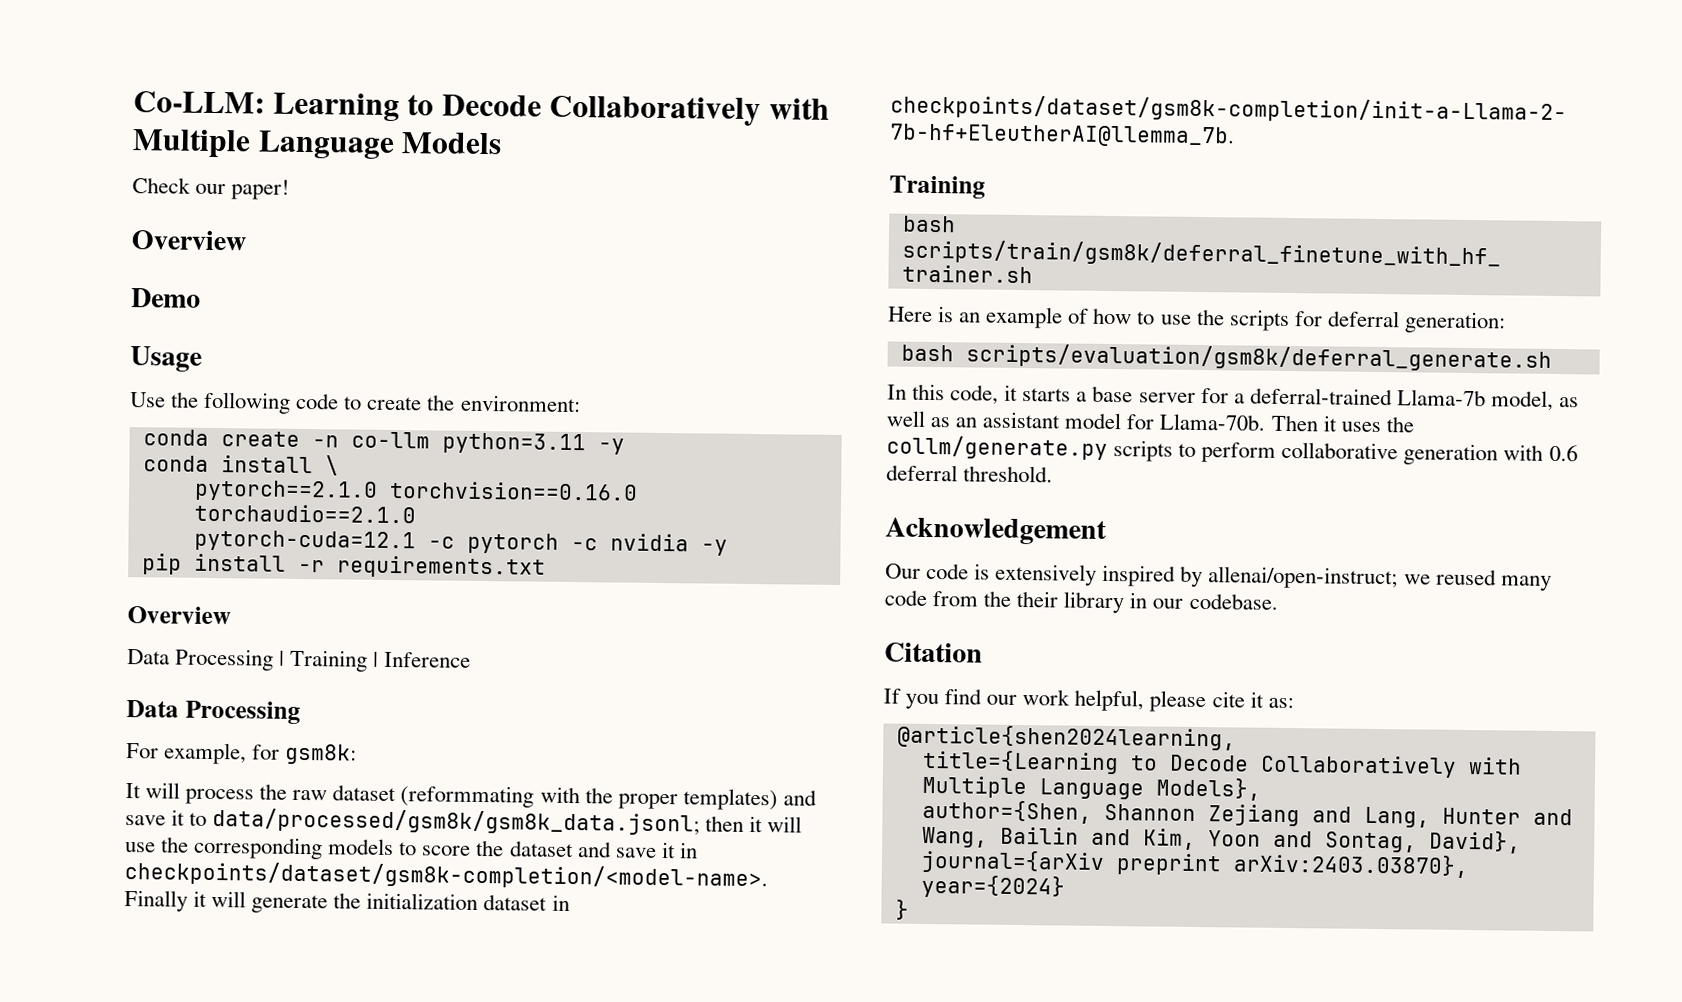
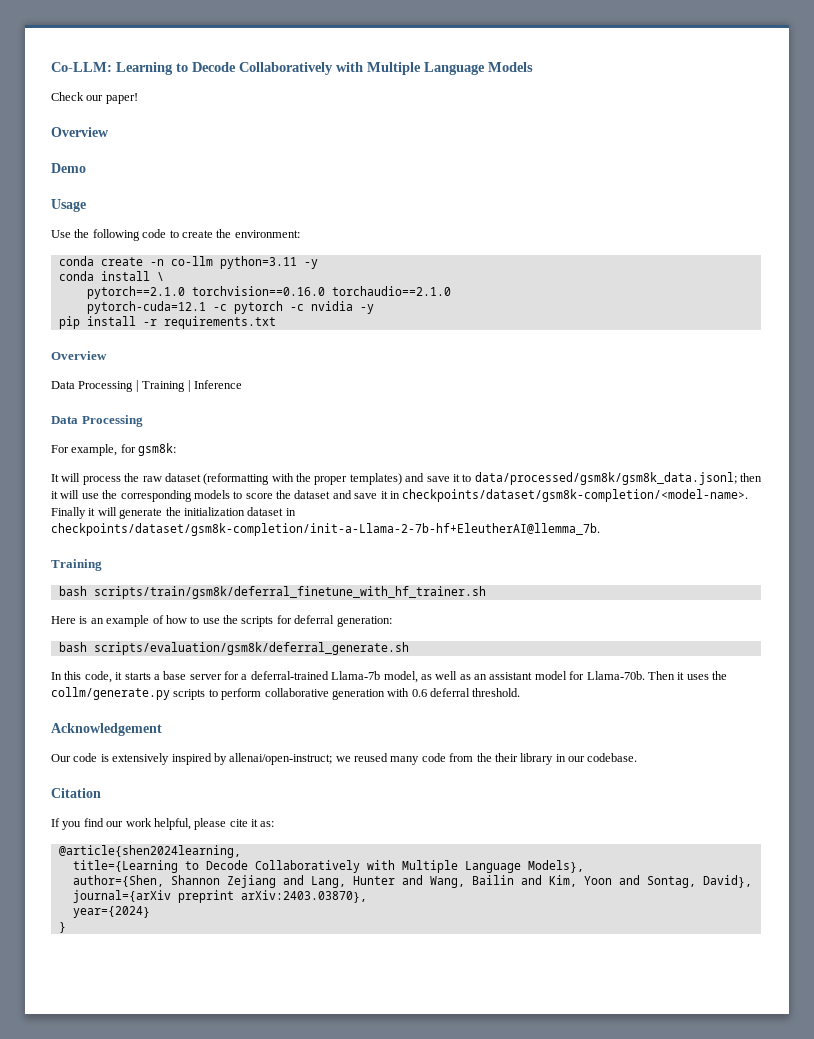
[400,785,535,808] (reformmating -> [203,473,270,485] (reformatting

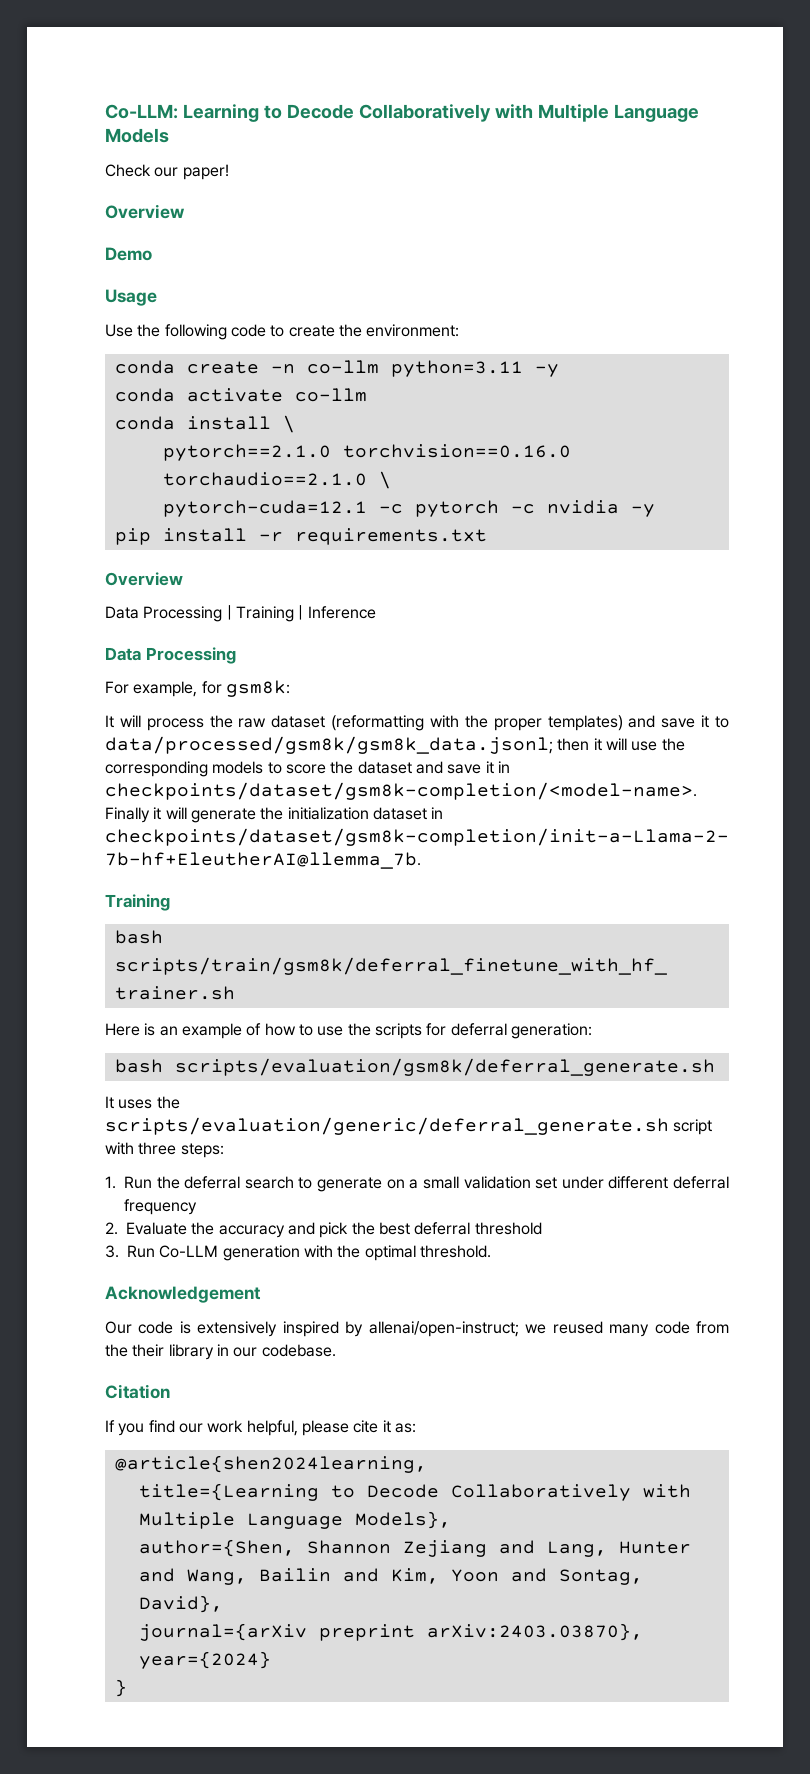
(318, 264) none -> [114,388,367,402] // conda activate co-llm
(451, 291) none -> [378,471,391,489] \
[51,671,727,683] [51,687,470,700] In this code, it starts a base server for a deferral-trained Llama-7b model, as well as an assistant model for Llama-70b. Then it uses the collm/generate.py scripts to perform collaborative generation with 0.6 deferral -> [105,1096,180,1109] [105,1117,713,1135] [105,1142,224,1158] [105,1176,730,1192] [124,1199,197,1215] [105,1222,542,1238] [105,1245,416,1261] It uses the scripts/evaluation/generic/deferral_generate.sh script with three steps: // 1. Run the deferral search to generate on a small validation set under different deferral frequency // 2. Evaluate the accuracy and pick the best deferral threshold // 3. Run Co-LLM generation with the optimal

